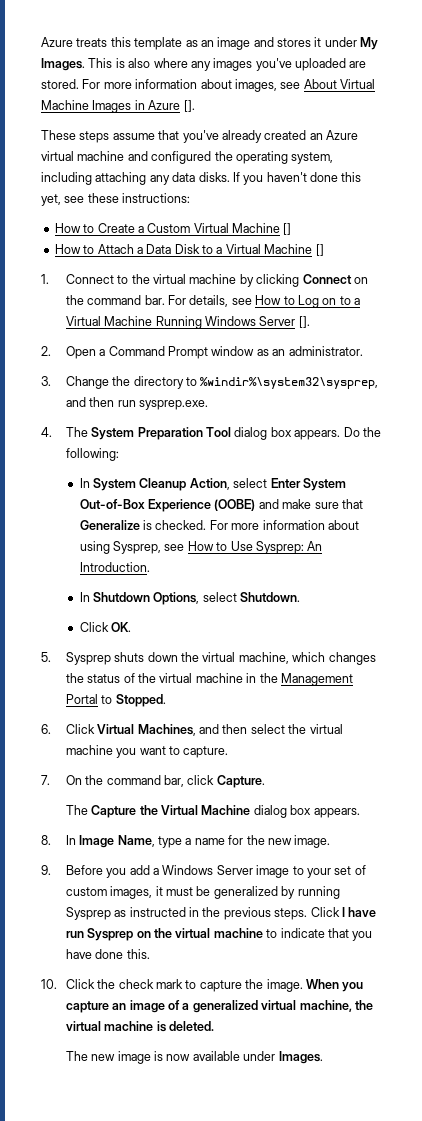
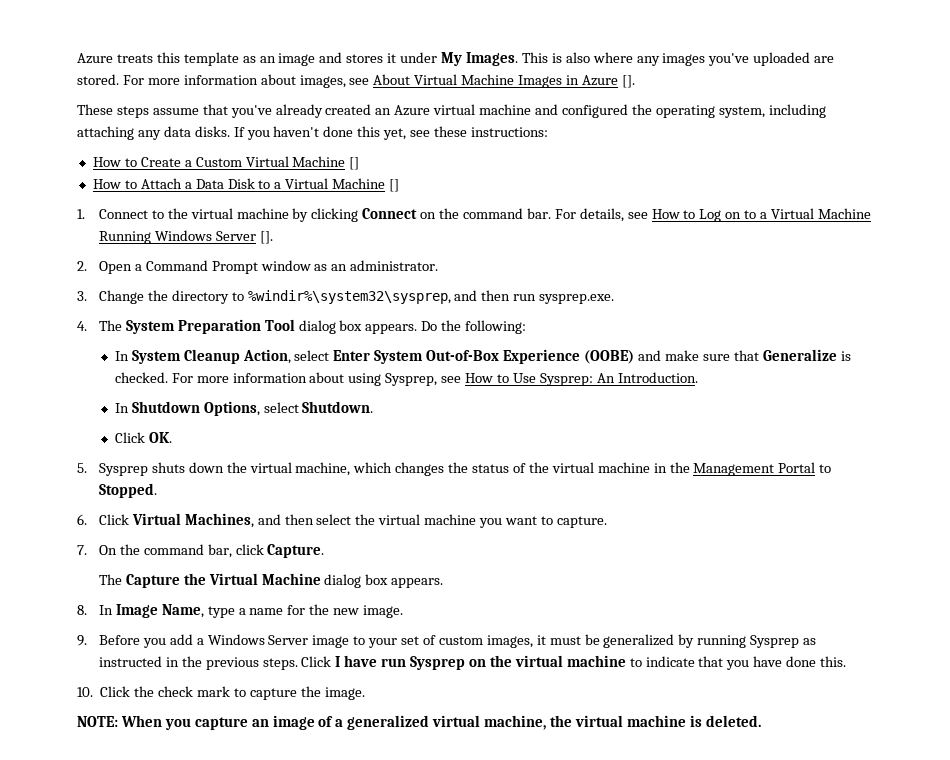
(303, 985) none -> [77,716,118,727] // NOTE:
[65,1051,323,1064] // The new image is now available under Images. -> (761, 721) none

